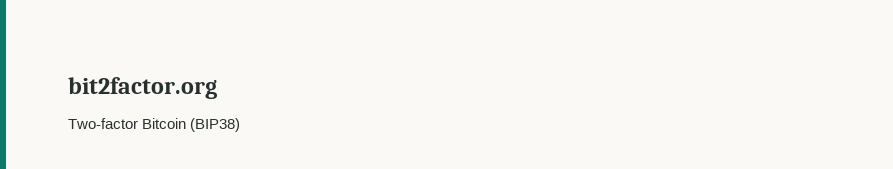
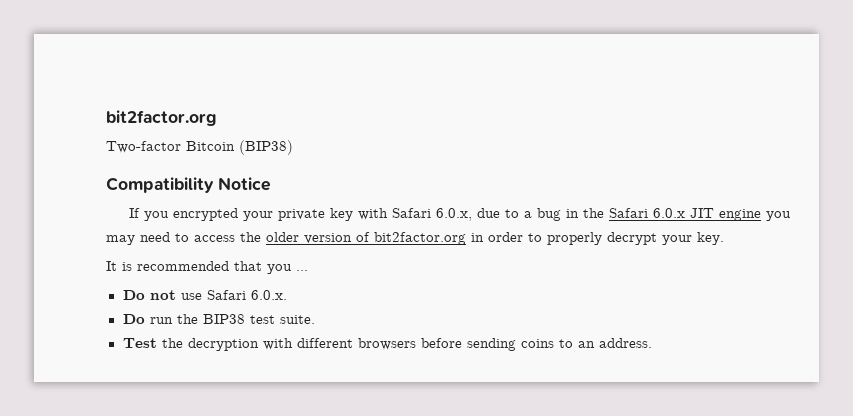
(241, 125) none -> [106,177,271,193] [128,208,791,221] [106,232,724,245] [106,261,308,274] [122,290,287,300] [122,314,315,324] [122,338,652,351] // Compatibility Notice // If you encrypted your private key with Safari 6.0.x, due to a bug in the Safari 6.0.x JIT engine you may need to access the older version of bit2factor.org in order to properly decrypt your key. // It is recommended that you ... // Do not use Safari 6.0.x. // Do run the BIP38 test suite. // Test the decryption with different browsers before sending coins to an address.

